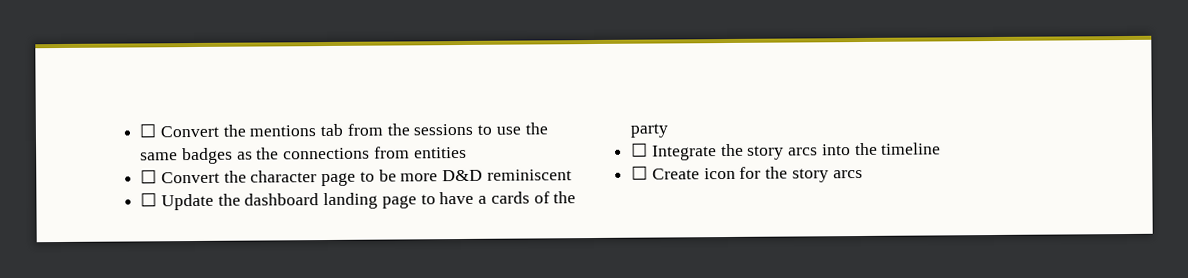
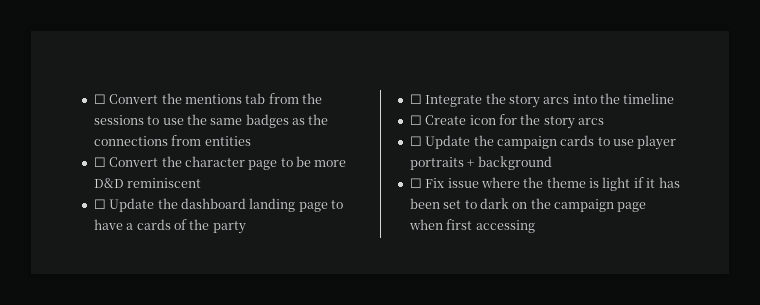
(863, 174) none -> [409,135,677,150] [409,156,552,170] [409,177,680,191] [409,198,647,212] [408,219,535,233] // ☐ Update the campaign cards to use player portraits + background // ☐ Fix issue where the theme is light if it has been set to dark on the campaign page when first accessing

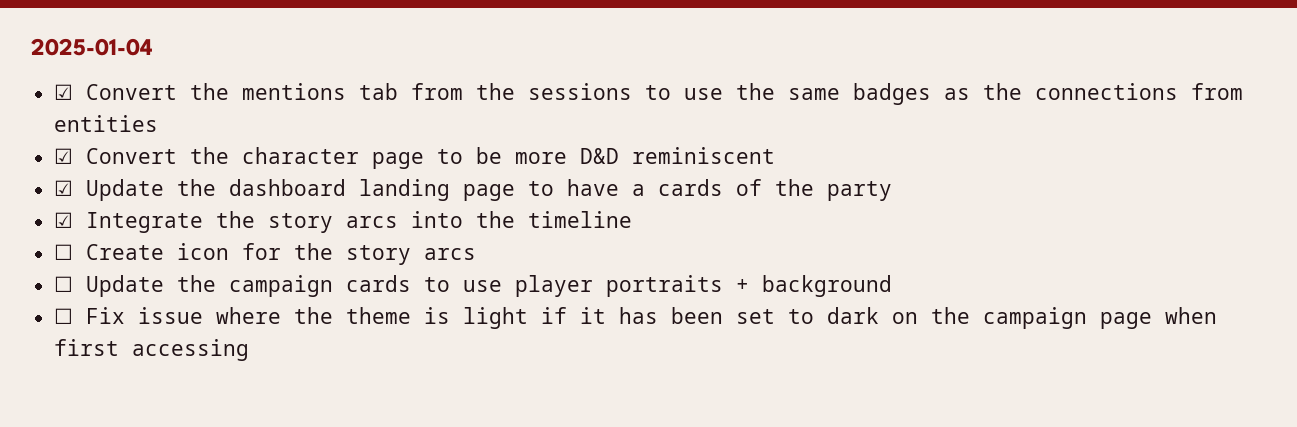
[93,94,106,104] ☐ -> [31,38,153,56] [54,84,74,100] 2025-01-04 // ☑
[93,157,106,167] ☐ -> [54,148,74,164] ☑
[93,199,106,209] ☐ -> [54,180,74,196] ☑
[409,94,422,104] ☐ -> [54,212,74,228] ☑

